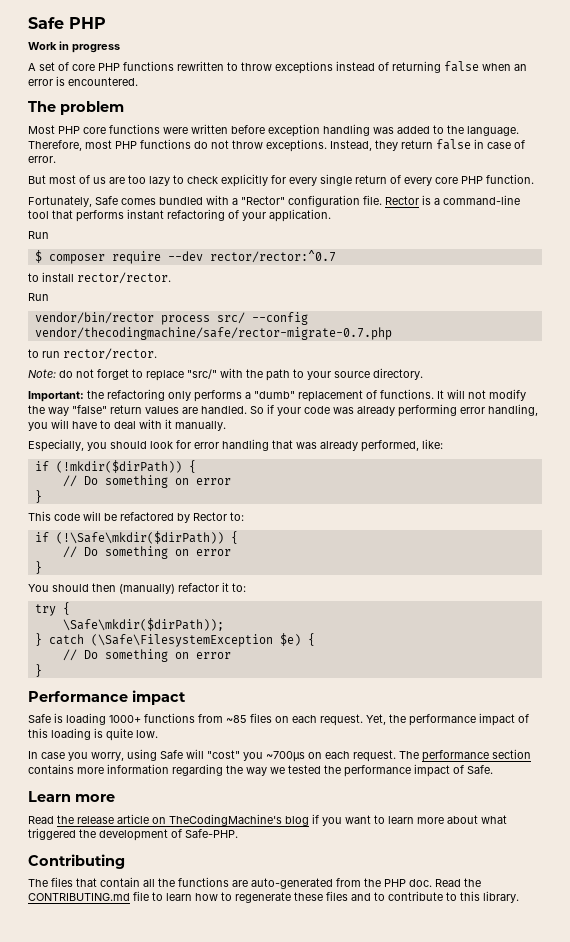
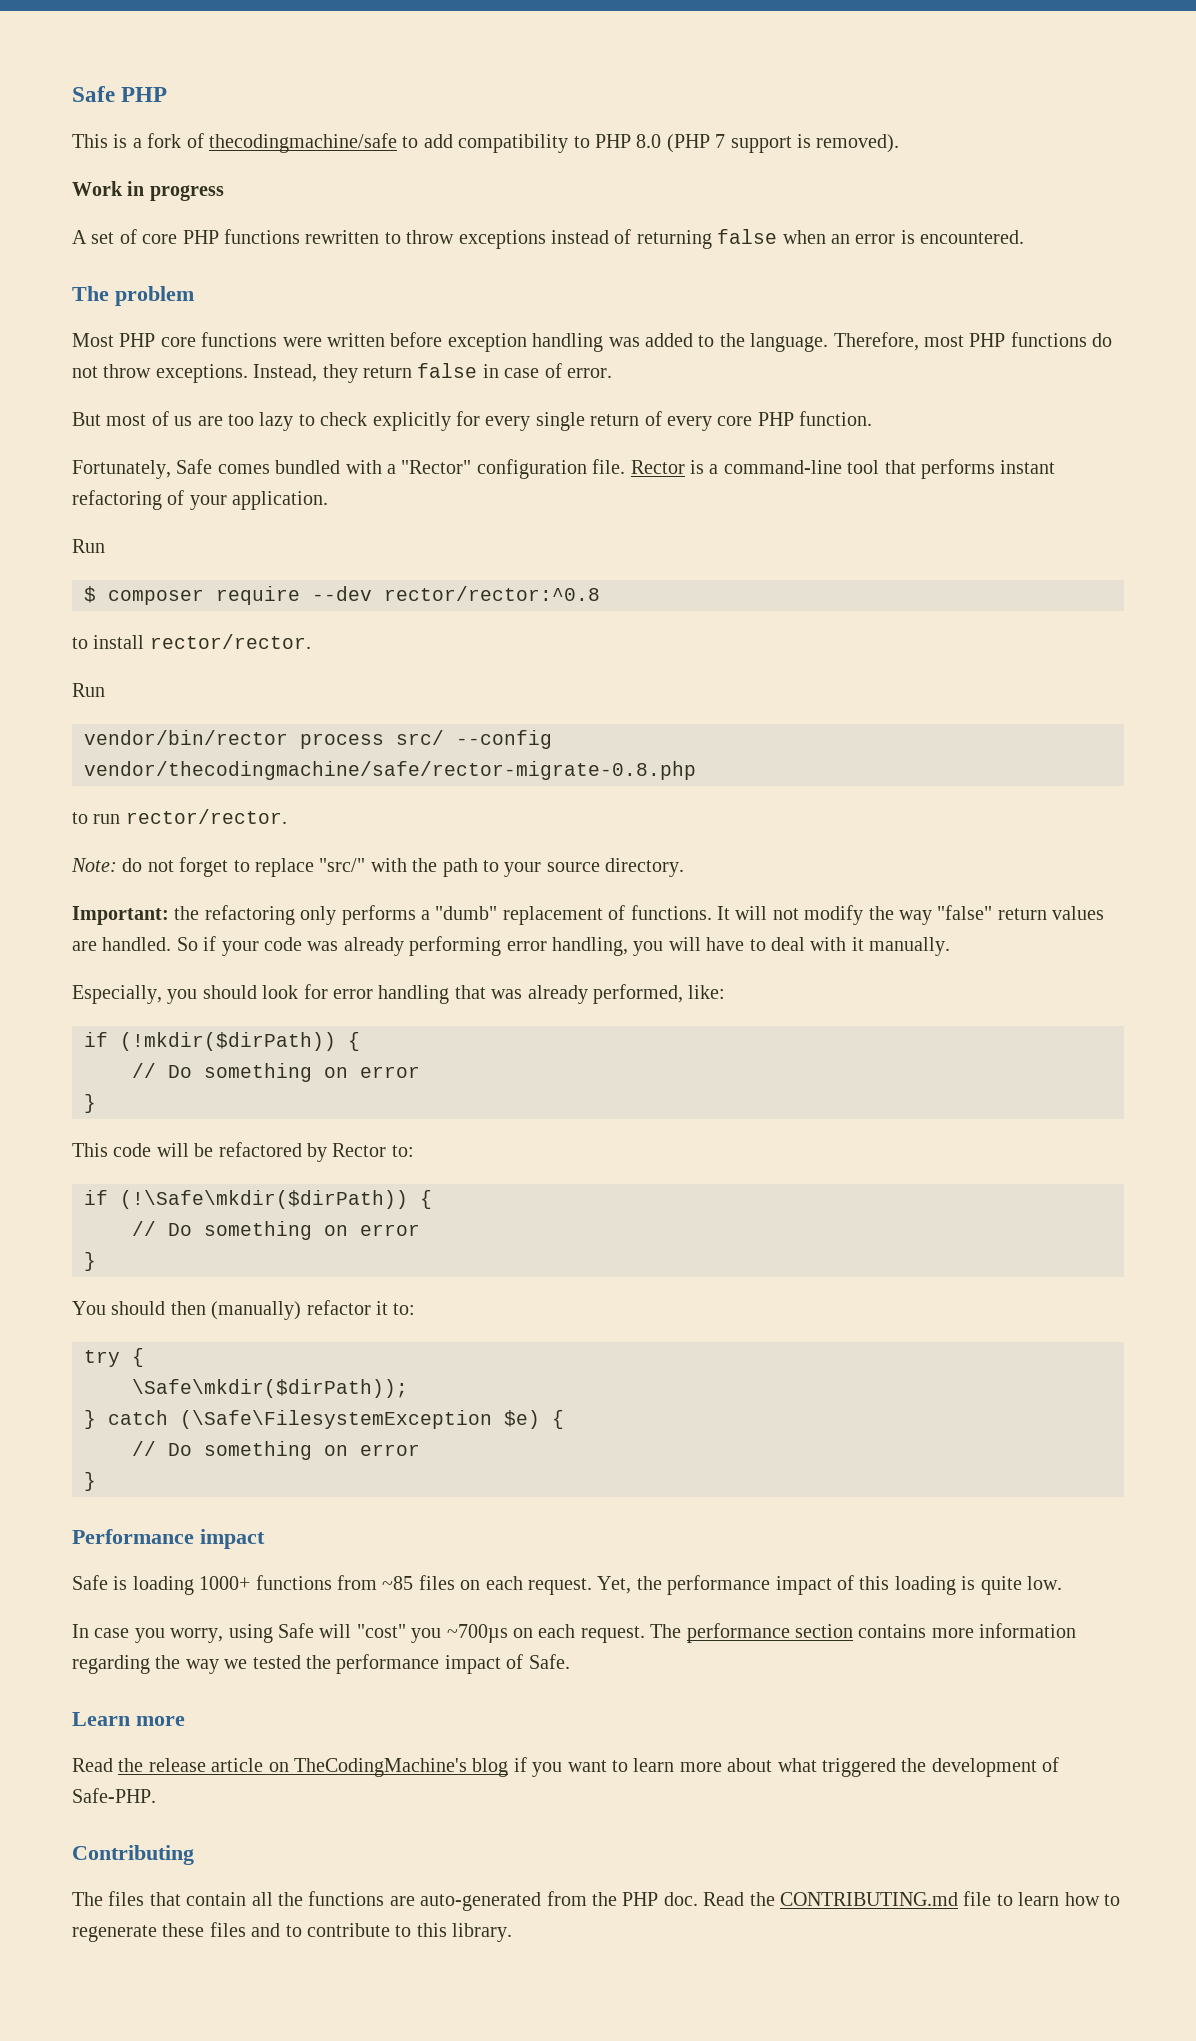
(106, 23) none -> [72,133,900,153] // This is a fork of thecodingmachine/safe to add compatibility to PHP 8.0 (PHP 7 support is removed).
[209,250,336,263] rector/rector:^0.7 -> [384,586,600,601] rector/rector:^0.8
[34,327,392,340] vendor/thecodingmachine/safe/rector-migrate-0.7.php -> [84,761,696,780] vendor/thecodingmachine/safe/rector-migrate-0.8.php

